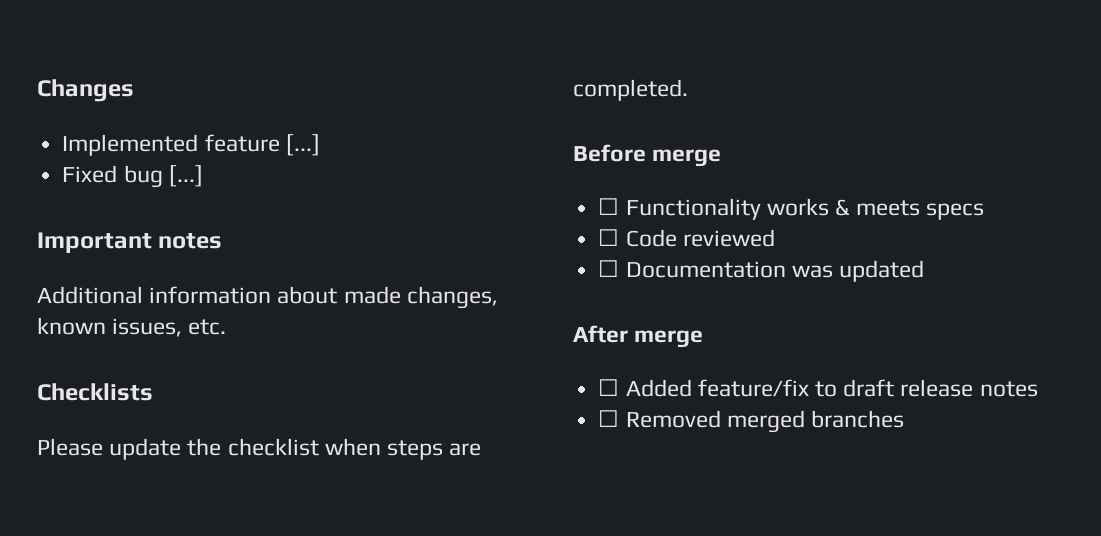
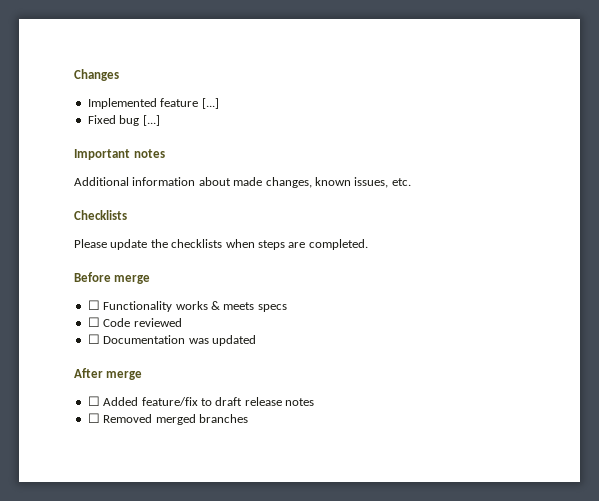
[227,438,319,456] checklist -> [171,239,223,248] checklists

